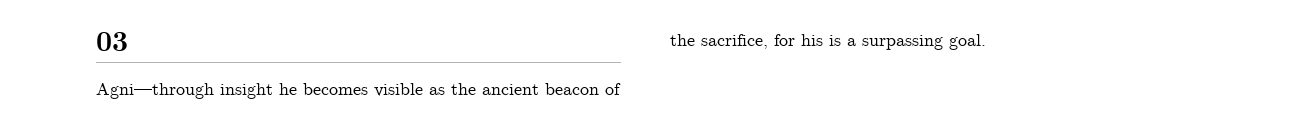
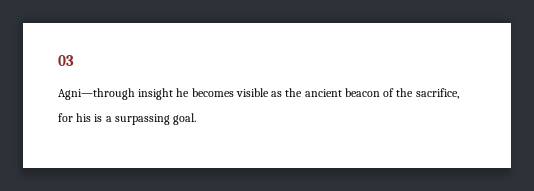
(768, 41) none -> (459, 93) //

